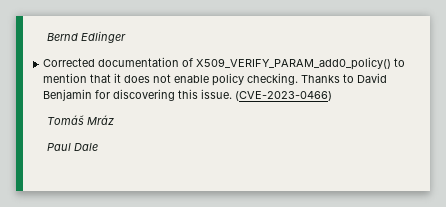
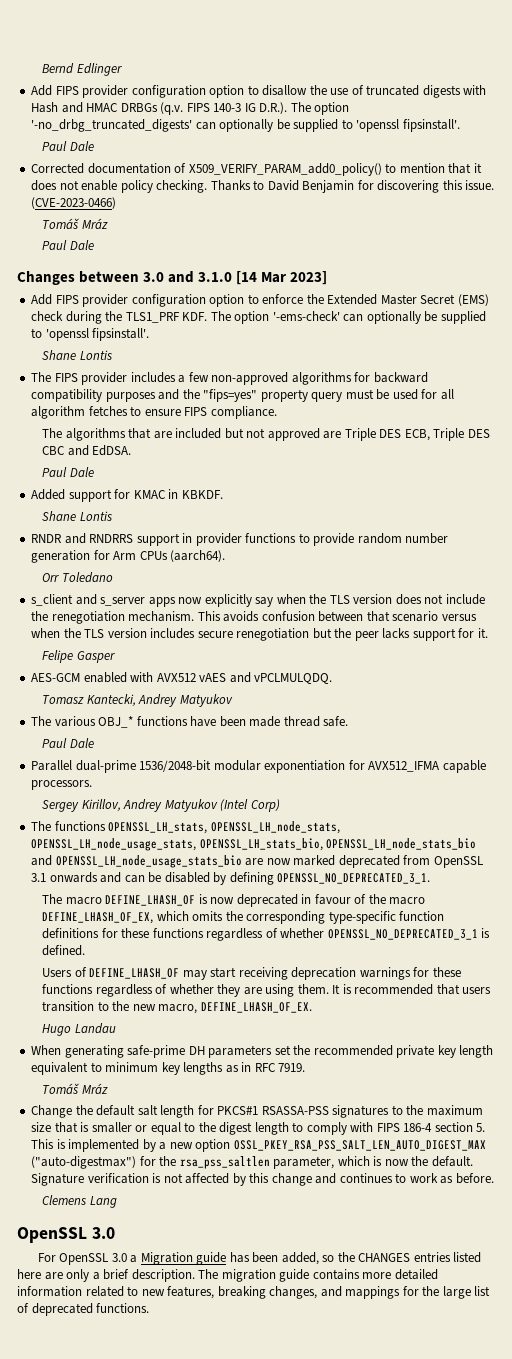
(126, 37) none -> [31,85,487,98] [31,102,350,115] [31,119,460,132] [42,141,94,151] // Add FIPS provider configuration option to disallow the use of truncated digests with Hash and HMAC DRBGs (q.v. FIPS 140-3 IG D.R.). The option '-no_drbg_truncated_digests' can optionally be supplied to 'openssl fipsinstall'. // Paul Dale
(98, 147) none -> [17,271,328,285] [31,294,489,307] [31,311,486,324] [31,328,150,341] [42,350,112,360] [31,372,428,385] [31,389,454,402] [31,406,277,419] [42,428,490,441] [42,445,132,456] [42,467,94,477] [31,489,223,502] [42,511,112,521] [31,533,449,546] [31,550,226,563] [42,572,113,583] [31,594,485,607] [31,611,477,624] [31,628,488,641] [42,650,115,663] [31,672,333,684] [42,694,233,707] [31,716,349,728] [42,738,94,748] [31,760,486,773] [31,780,93,790] [42,799,280,812] [31,821,340,834] [31,838,477,851] [31,855,483,868] [31,872,431,885] [42,894,426,907] [42,911,445,924] [42,928,491,941] [42,945,86,956] [42,967,461,980] [42,984,492,997] [42,1001,312,1014] [42,1023,116,1036] [31,1045,494,1058] [31,1062,306,1075] [42,1083,108,1094] [31,1105,483,1118] [31,1122,486,1135] [31,1139,486,1152] [31,1156,473,1169] [31,1173,494,1186] [42,1195,117,1208] [17,1227,115,1243] [37,1252,482,1265] [17,1269,438,1282] [17,1286,491,1299] [17,1303,150,1316] // Changes between 3.0 and 3.1.0 [14 Mar 2023] // Add FIPS provider configuration option to enforce the Extended Master Secret (EMS) check during the TLS1_PRF KDF. The option '-ems-check' can optionally be supplied to 'openssl fipsinstall'. // Shane Lontis // The FIPS provider includes a few non-approved algorithms for backward compatibility purposes and the "fips=yes" property query must be used for all algorithm fetches to ensure FIPS compliance. // The algorithms that are included but not approved are Triple DES ECB, Triple DES CBC and EdDSA. // Paul Dale // Added support for KMAC in KBKDF. // Shane Lontis // RNDR and RNDRRS support in provider functions to provide random number generation for Arm CPUs (aarch64). // Orr Toledano // s_client and s_server apps now explicitly say when the TLS version does not include the renegotiation mechanism. This avoids confusion between that scenario versus when the TLS version includes secure renegotiation but the peer lacks support for it. // Felipe Gasper // AES-GCM enabled with AVX512 vAES and vPCLMULQDQ. // Tomasz Kantecki, Andrey Matyukov // The various OBJ_* functions have been made thread safe. // Paul Dale // Parallel dual-prime 1536/2048-bit modular exponentiation for AVX512_IFMA capable processors. // Sergey Kirillov, Andrey Matyukov (Intel Corp) // The functions OPENSSL_LH_stats, OPENSSL_LH_node_stats, OPENSSL_LH_node_usage_stats, OPENSSL_LH_stats_bio, OPENSSL_LH_node_stats_bio and OPENSSL_LH_node_usage_stats_bio are now marked deprecated from OpenSSL 3.1 onwards and can be disabled by defining OPENSSL_NO_DEPRECATED_3_1. // The macro DEFINE_LHASH_OF is now deprecated in favour of the macro DEFINE_LHASH_OF_EX, which omits the corresponding type-specific function definitions for these functions regardless of whether OPENSSL_NO_DEPRECATED_3_1 is defined. // Users of DEFINE_LHASH_OF may start receiving deprecation warnings for these functions regardless of whether they are using them. It is recommended that users transition to the new macro, DEFINE_LHASH_OF_EX. // Hugo Landau // When generating safe-prime DH parameters set the recommended private key length equivalent to minimum key lengths as in RFC 7919. // Tomáš Mráz // Change the default salt length for PKCS#1 RSASSA-PSS signatures to the maximum size that is smaller or equal to the digest length to comply with FIPS 186-4 section 5. This is implemented by a new option OSSL_PKEY_RSA_PSS_SALT_LEN_AUTO_DIGEST_MAX ("auto-digestmax") for the rsa_pss_saltlen parameter, which is now the default. Signature verification is not affected by this change and continues to work as before. // Clemens Lang // OpenSSL 3.0 // For OpenSSL 3.0 a Migration guide has been added, so the CHANGES entries listed here are only a brief description. The migration guide contains more detailed information related to new features, breaking changes, and mappings for the large list of deprecated functions.

